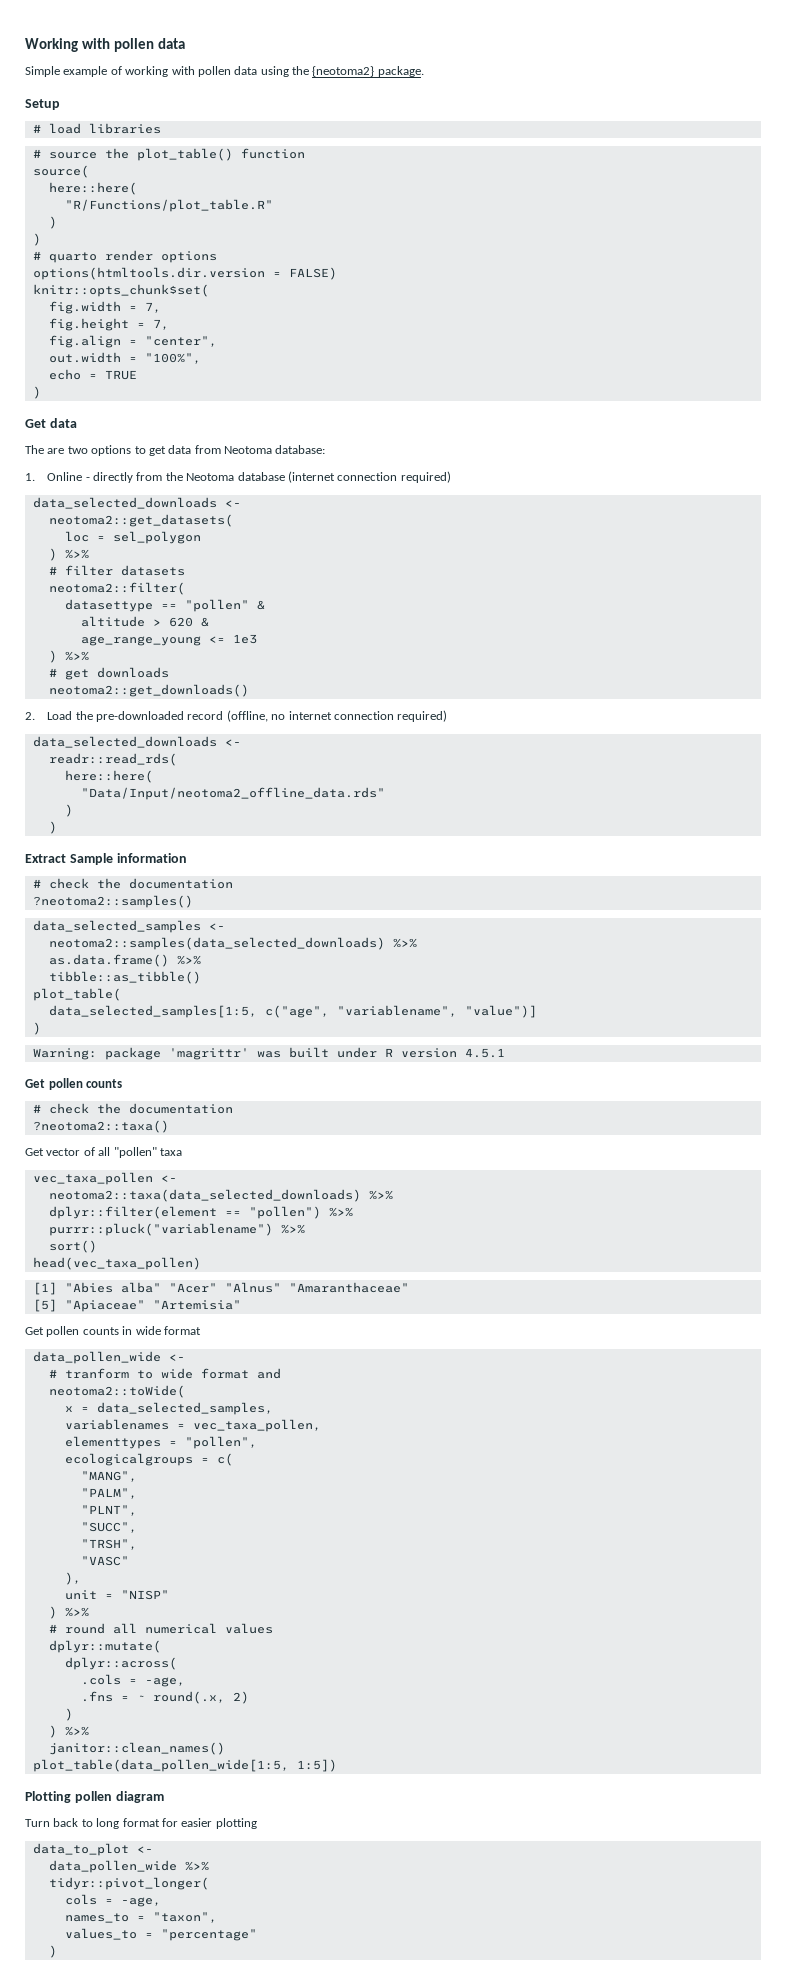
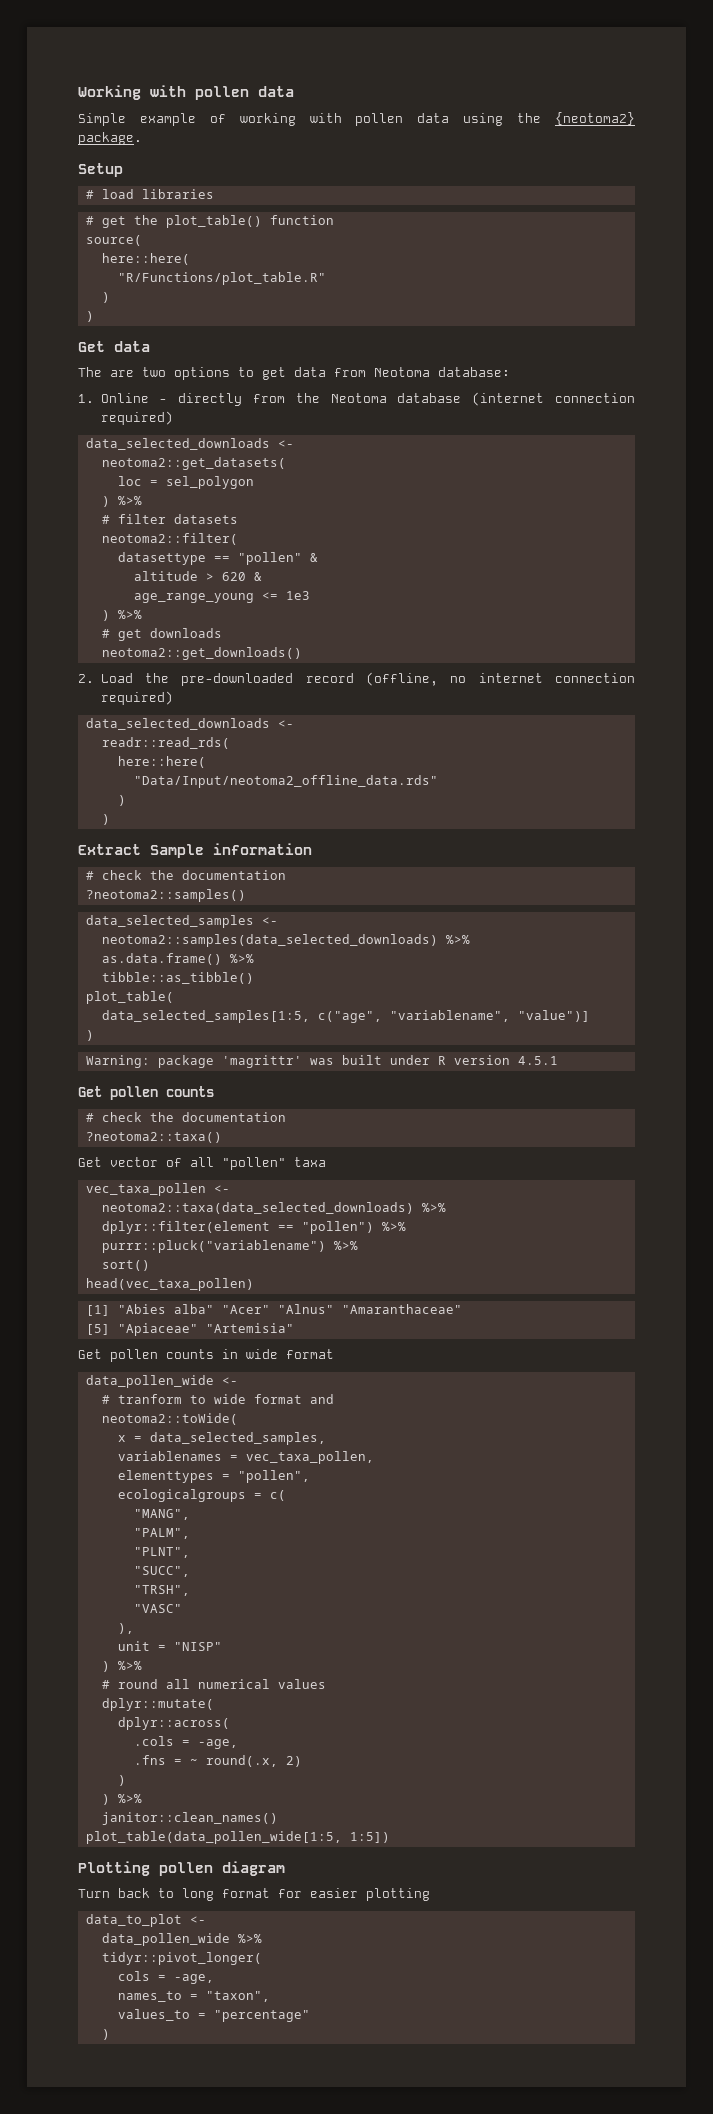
[48,152,97,159] source -> [101,216,126,228] get
[32,250,217,263] [32,267,337,280] [32,284,209,297] [48,301,161,314] [48,318,169,331] [48,335,217,348] [48,352,201,364] [48,369,137,380] [32,386,41,399] // # quarto render options // options(htmltools.dir.version = FALSE) // knitr::opts_chunk$set( // fig.width = 7, // fig.height = 7, // fig.align = "center", // out.width = "100%", // echo = TRUE // ) -> (94, 316) none

